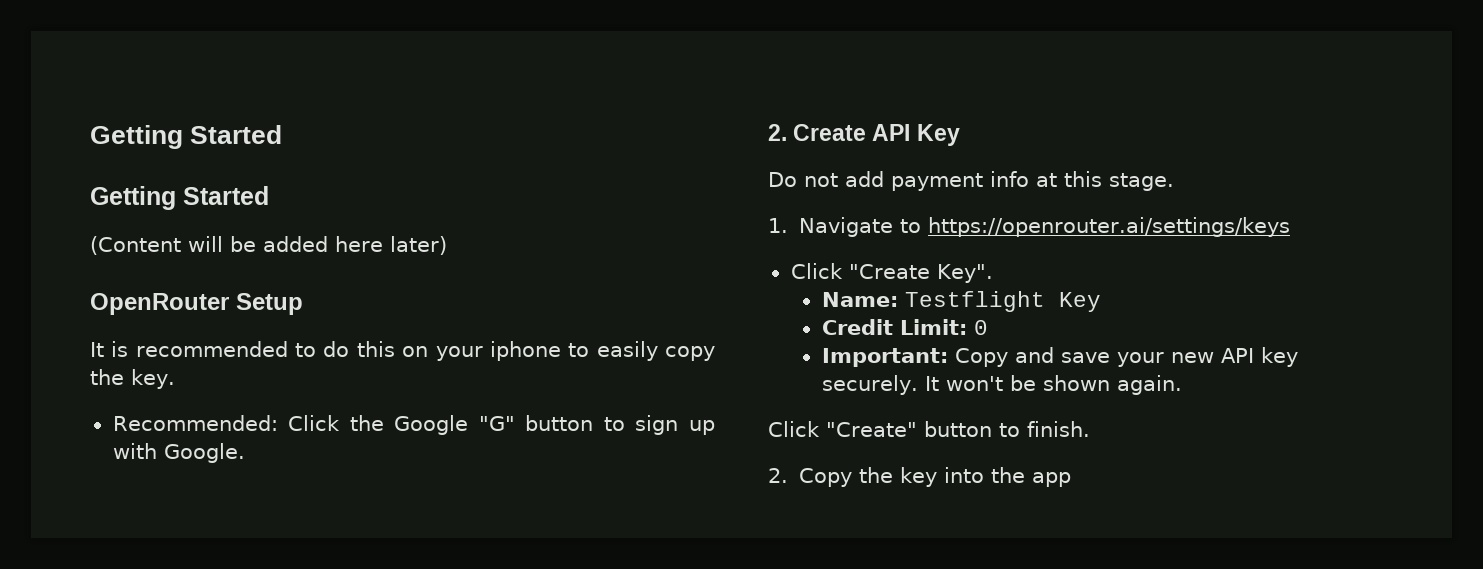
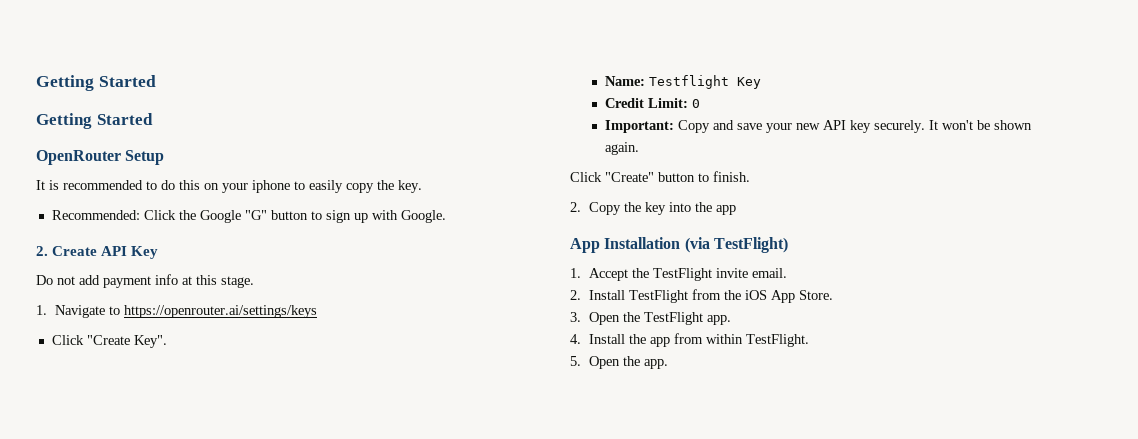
[90,236,447,255] // (Content will be added here later) -> (153, 119) none
(1072, 479) none -> [570,237,788,253] [570,268,788,281] [570,289,834,303] [570,312,732,325] [570,333,810,347] [570,356,669,369] // App Installation (via TestFlight) // 1. Accept the TestFlight invite email. // 2. Install TestFlight from the iOS App Store. // 3. Open the TestFlight app. // 4. Install the app from within TestFlight. // 5. Open the app.

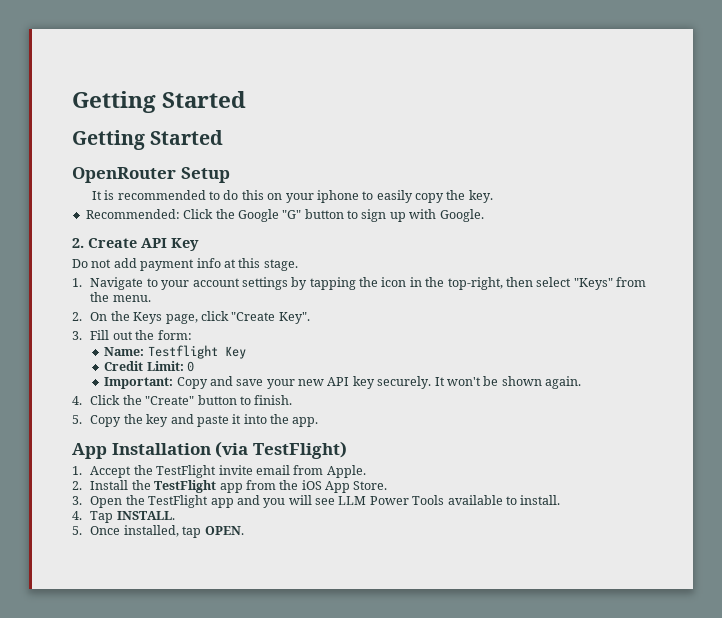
[124,305,318,318] [51,335,167,348] https://openrouter.ai/settings/keys // Click "Create Key". -> [161,277,647,290] [90,292,151,302] [72,311,310,324] [72,330,192,340] your account settings by tapping the icon in the top-right, then select "Keys" from the menu. // 2. On the Keys page, click "Create Key". // 3. Fill out the form:
[570,172,602,182] Click -> [72,395,142,405] 4. Click the
[570,202,581,212] 2. -> [72,415,82,424] 5.
(667, 208) none -> [170,414,242,427] and paste it
[716,205,737,215] app -> [292,417,319,427] app.
[752,268,788,278] email. -> [255,465,366,478] email from Apple.
[629,290,689,303] TestFlight -> [131,480,243,493] the TestFlight app
[707,315,732,325] [570,333,810,347] [570,356,669,369] app. // 4. Install the app from within TestFlight. // 5. Open the app. -> [210,495,561,508] [72,511,175,523] [72,525,244,538] app and you will see LLM Power Tools available to install. // 4. Tap INSTALL. // 5. Once installed, tap OPEN.

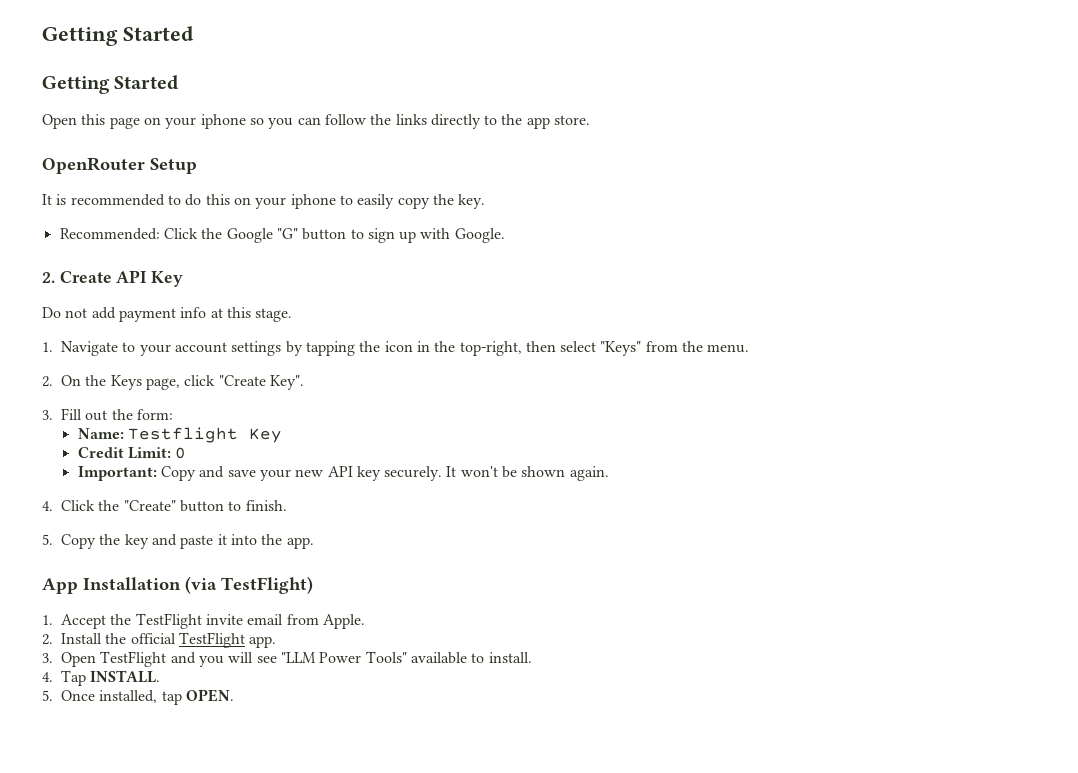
(224, 137) none -> [42,114,591,129] // Open this page on your iphone so you can follow the links directly to the app store.
[154,480,388,493] TestFlight app from the iOS App Store. -> [130,632,277,648] official TestFlight app.
[125,495,234,508] the TestFlight app -> [100,651,167,667] TestFlight
[338,495,445,505] LLM Power Tools -> [280,651,407,663] "LLM Power Tools"

